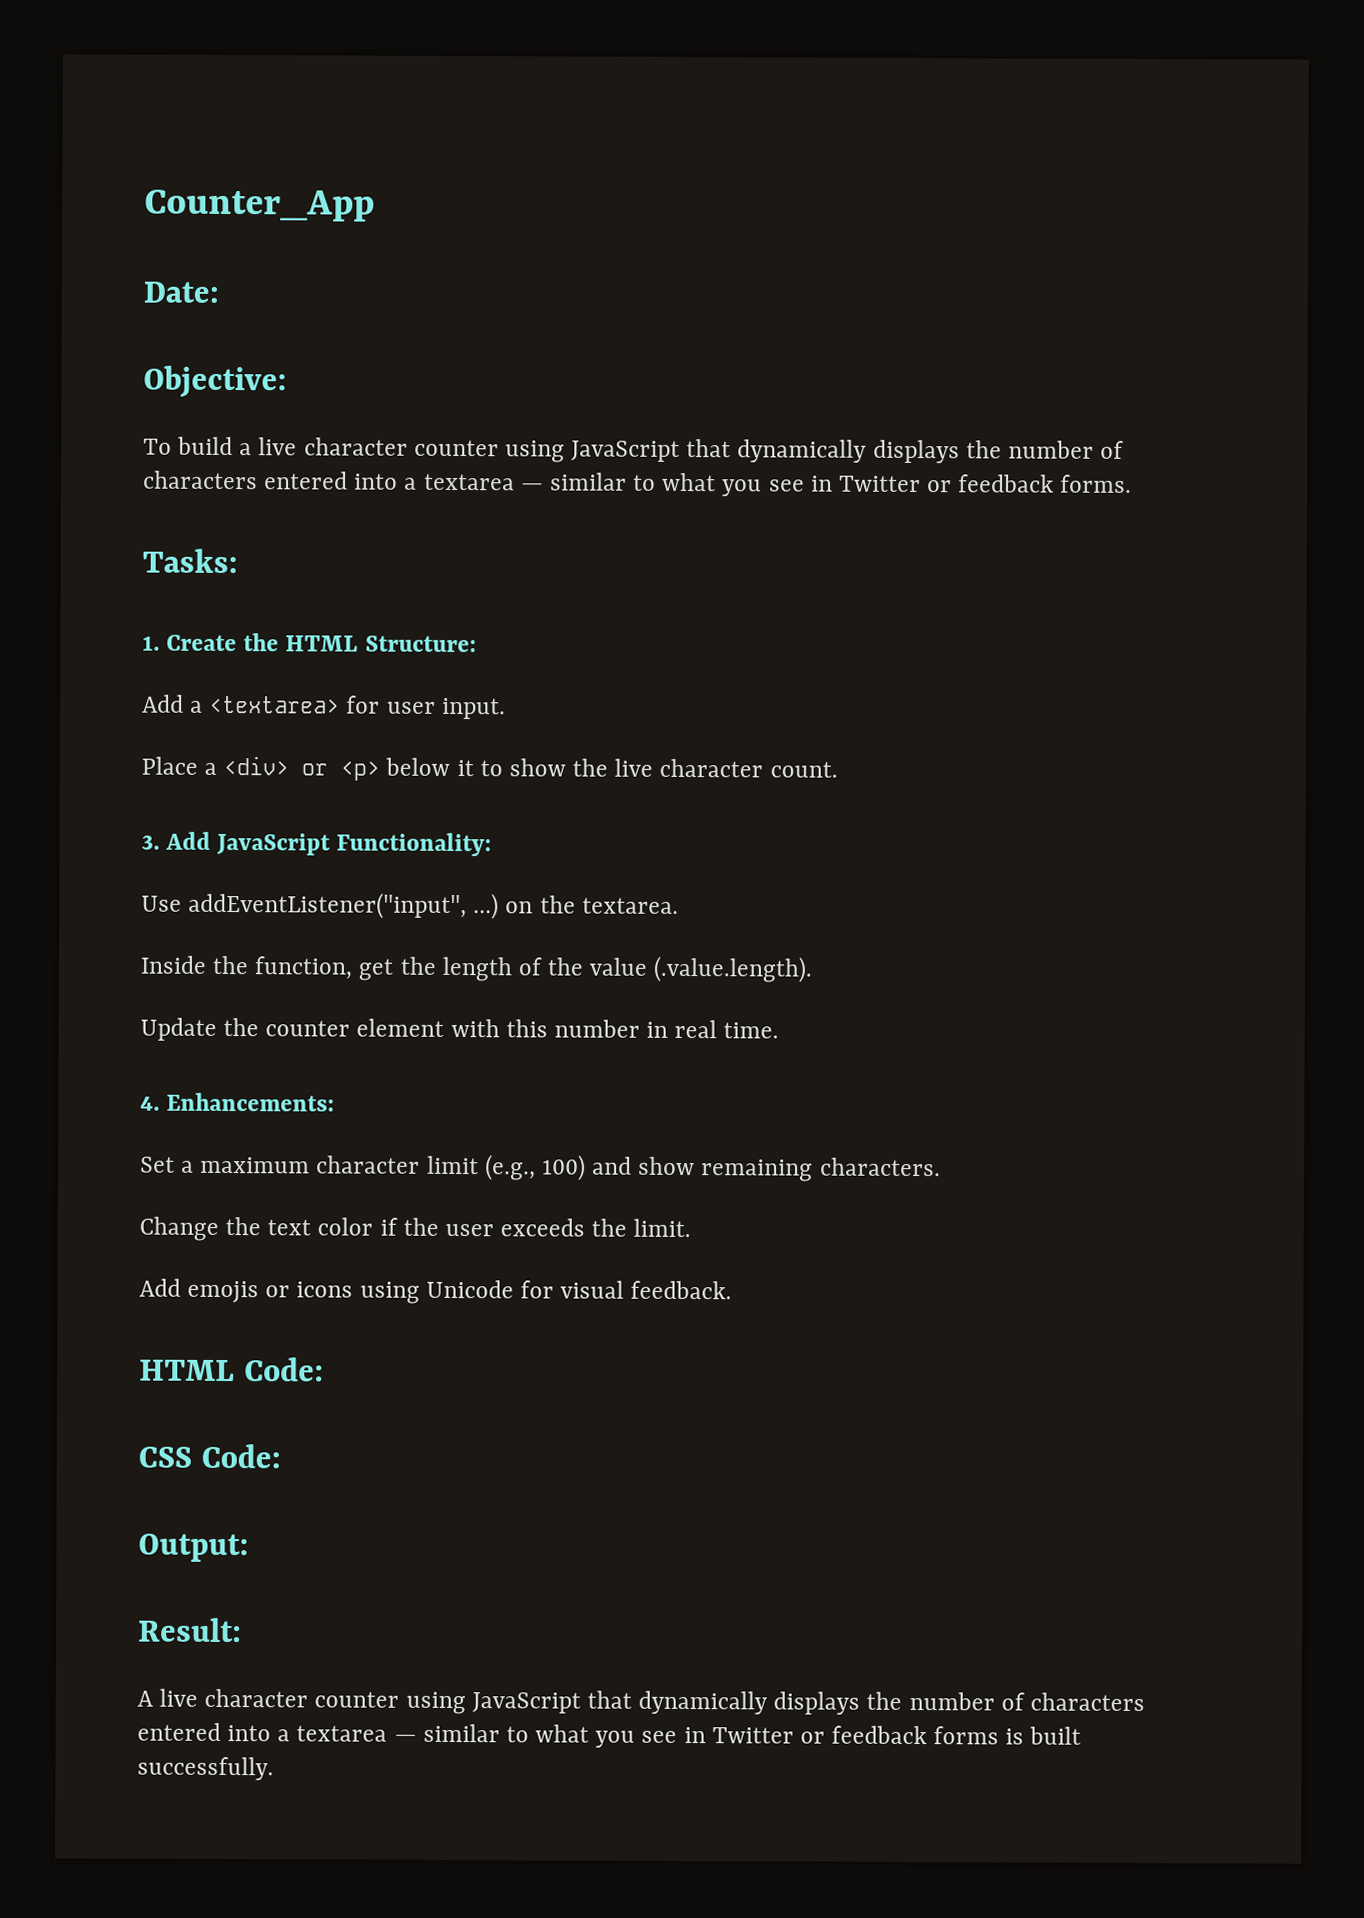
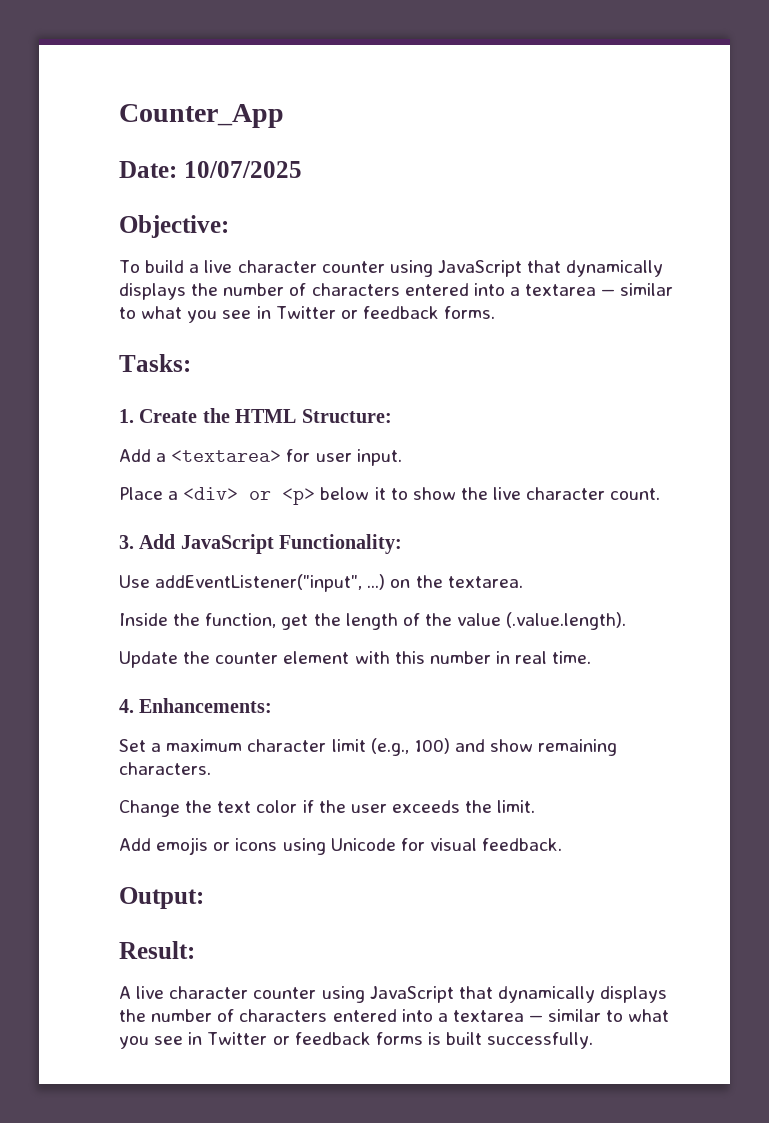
(219, 292) none -> [183,161,302,178] 10/07/2025
[139,1357,324,1382] [138,1443,281,1469] // HTML Code: // CSS Code: -> (563, 844) none

